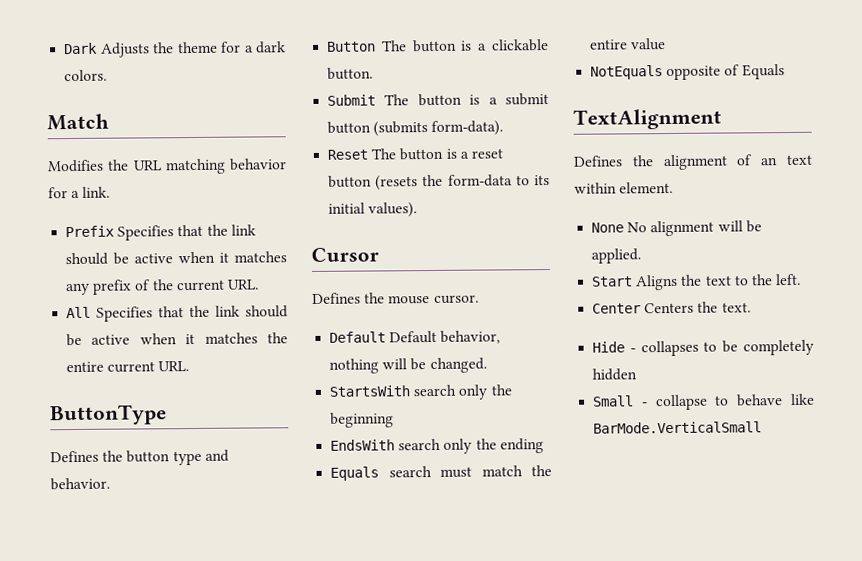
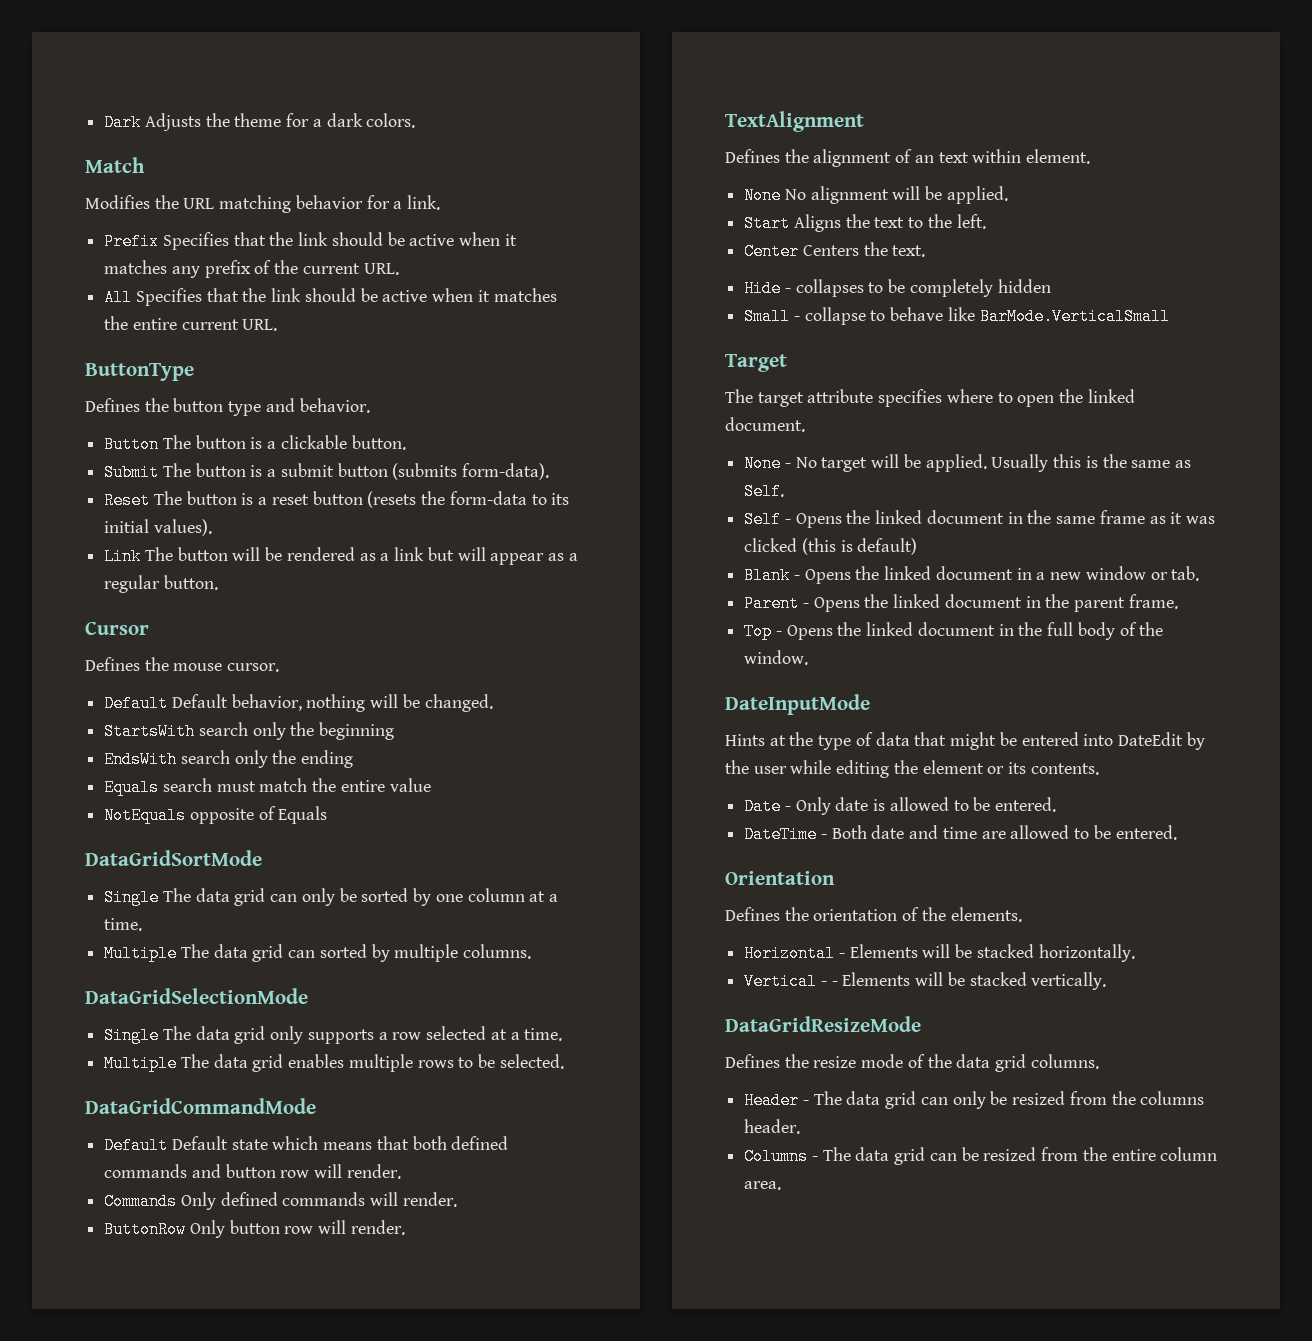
(418, 210) none -> [104,547,578,565] [104,575,218,593] // Link The button will be rendered as a link but will appear as a regular button.
(785, 72) none -> [85,850,262,866] [104,888,558,906] [104,918,143,931] [104,944,532,962] [85,988,308,1004] [104,1026,563,1044] [104,1054,564,1072] [85,1098,316,1114] [104,1136,509,1154] [104,1164,401,1179] [104,1192,457,1210] [104,1220,405,1238] // DataGridSortMode // Single The data grid can only be sorted by one column at a time. // Multiple The data grid can sorted by multiple columns. // DataGridSelectionMode // Single The data grid only supports a row selected at a time. // Multiple The data grid enables multiple rows to be selected. // DataGridCommandMode // Default Default state which means that both defined commands and button row will render. // Commands Only defined commands will render. // ButtonRow Only button row will render.
(763, 427) none -> [725,354,787,372] [725,389,1135,407] [725,417,805,432] [744,454,1191,472] [744,483,785,500] [744,510,1215,528] [744,538,918,555] [744,566,1200,584] [744,594,1178,612] [744,622,1164,640] [744,650,809,665] [725,694,870,715] [725,732,1205,750] [725,760,1099,778] [744,797,1057,815] [744,825,1177,843] [725,871,835,885] [725,907,1022,922] [744,944,1135,962] [744,972,1107,990] [725,1016,921,1032] [725,1054,1099,1072] [744,1091,1205,1109] [744,1119,801,1134] [744,1147,1218,1165] [744,1181,782,1190] // Target // The target attribute specifies where to open the linked document. // None - No target will be applied. Usually this is the same as Self. // Self - Opens the linked document in the same frame as it was clicked (this is default) // Blank - Opens the linked document in a new window or tab. // Parent - Opens the linked document in the parent frame. // Top - Opens the linked document in the full body of the window. // DateInputMode // Hints at the type of data that might be entered into DateEdit by the user while editing the element or its contents. // Date - Only date is allowed to be entered. // DateTime - Both date and time are allowed to be entered. // Orientation // Defines the orientation of the elements. // Horizontal - Elements will be stacked horizontally. // Vertical - - Elements will be stacked vertically. // DataGridResizeMode // Defines the resize mode of the data grid columns. // Header - The data grid can only be resized from the columns header. // Columns - The data grid can be resized from the entire column area.

